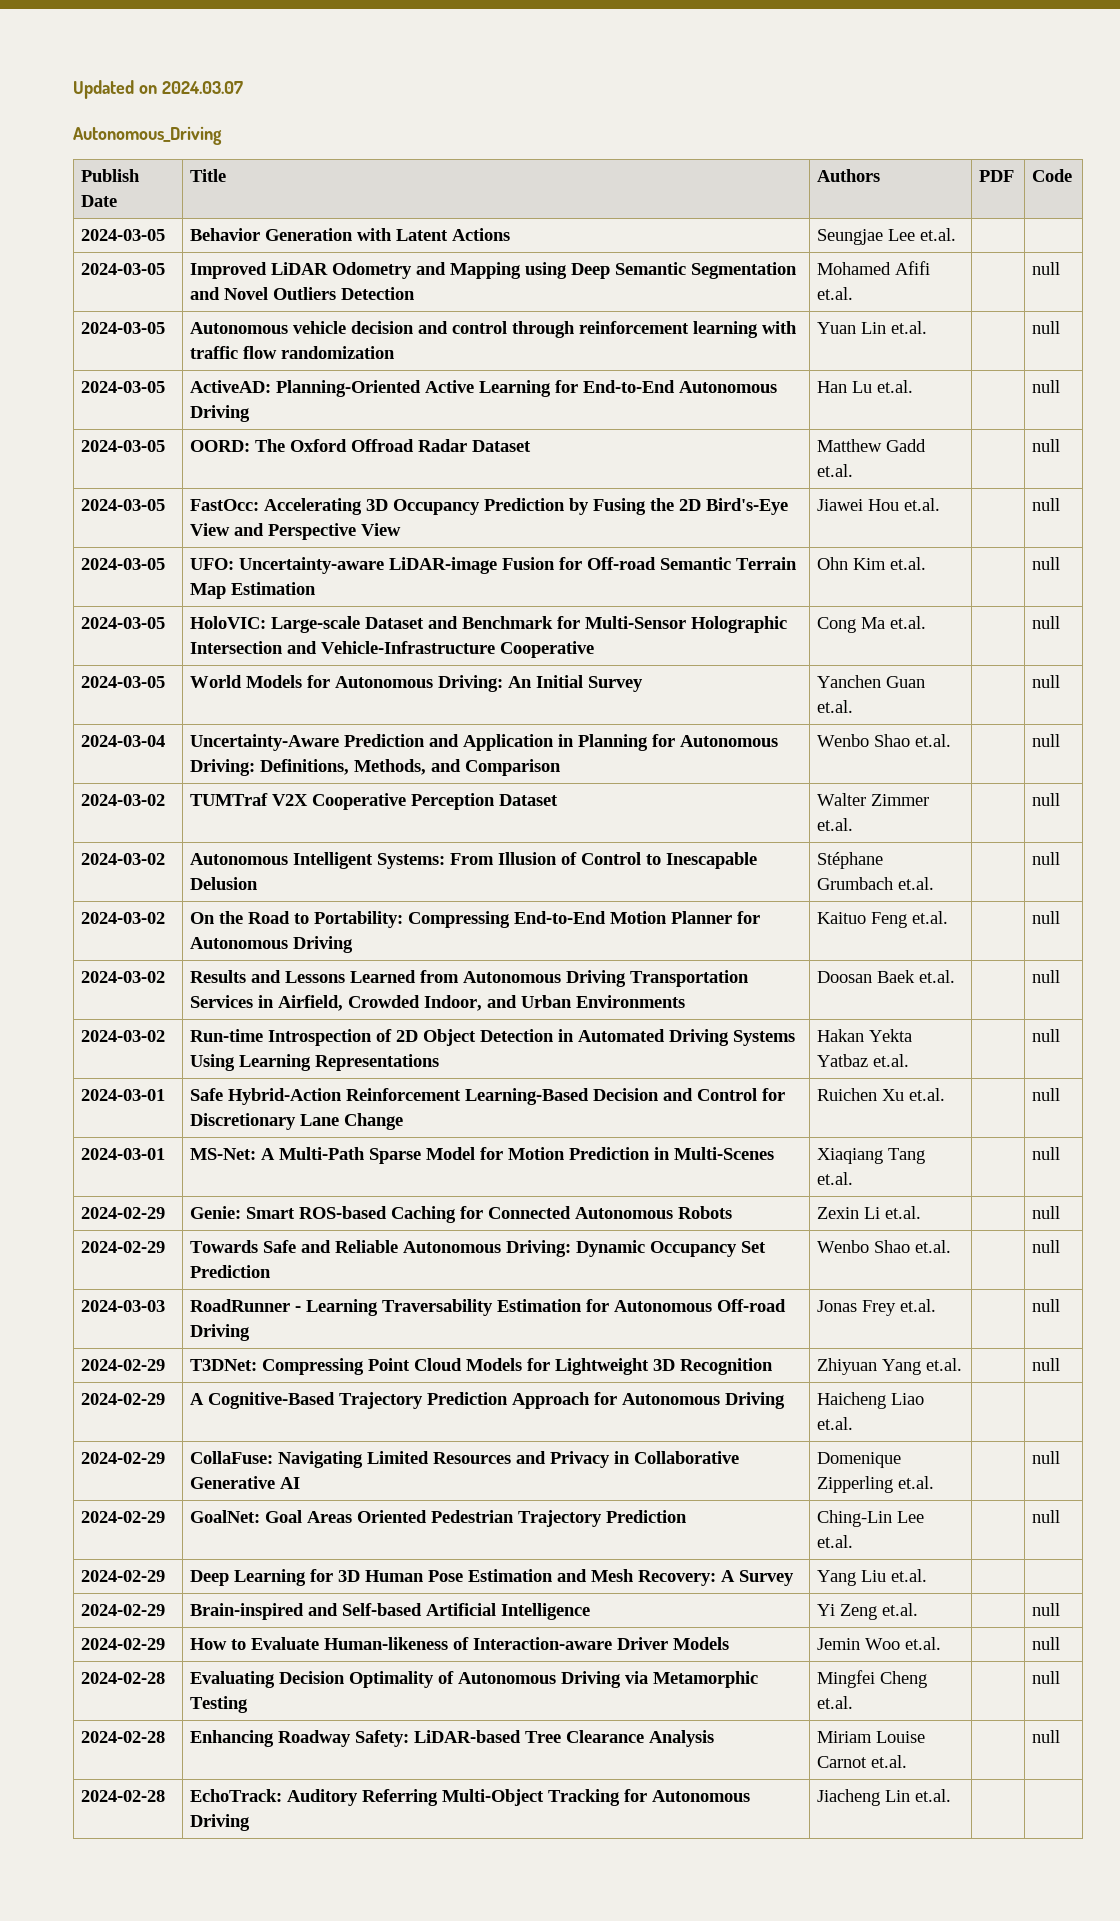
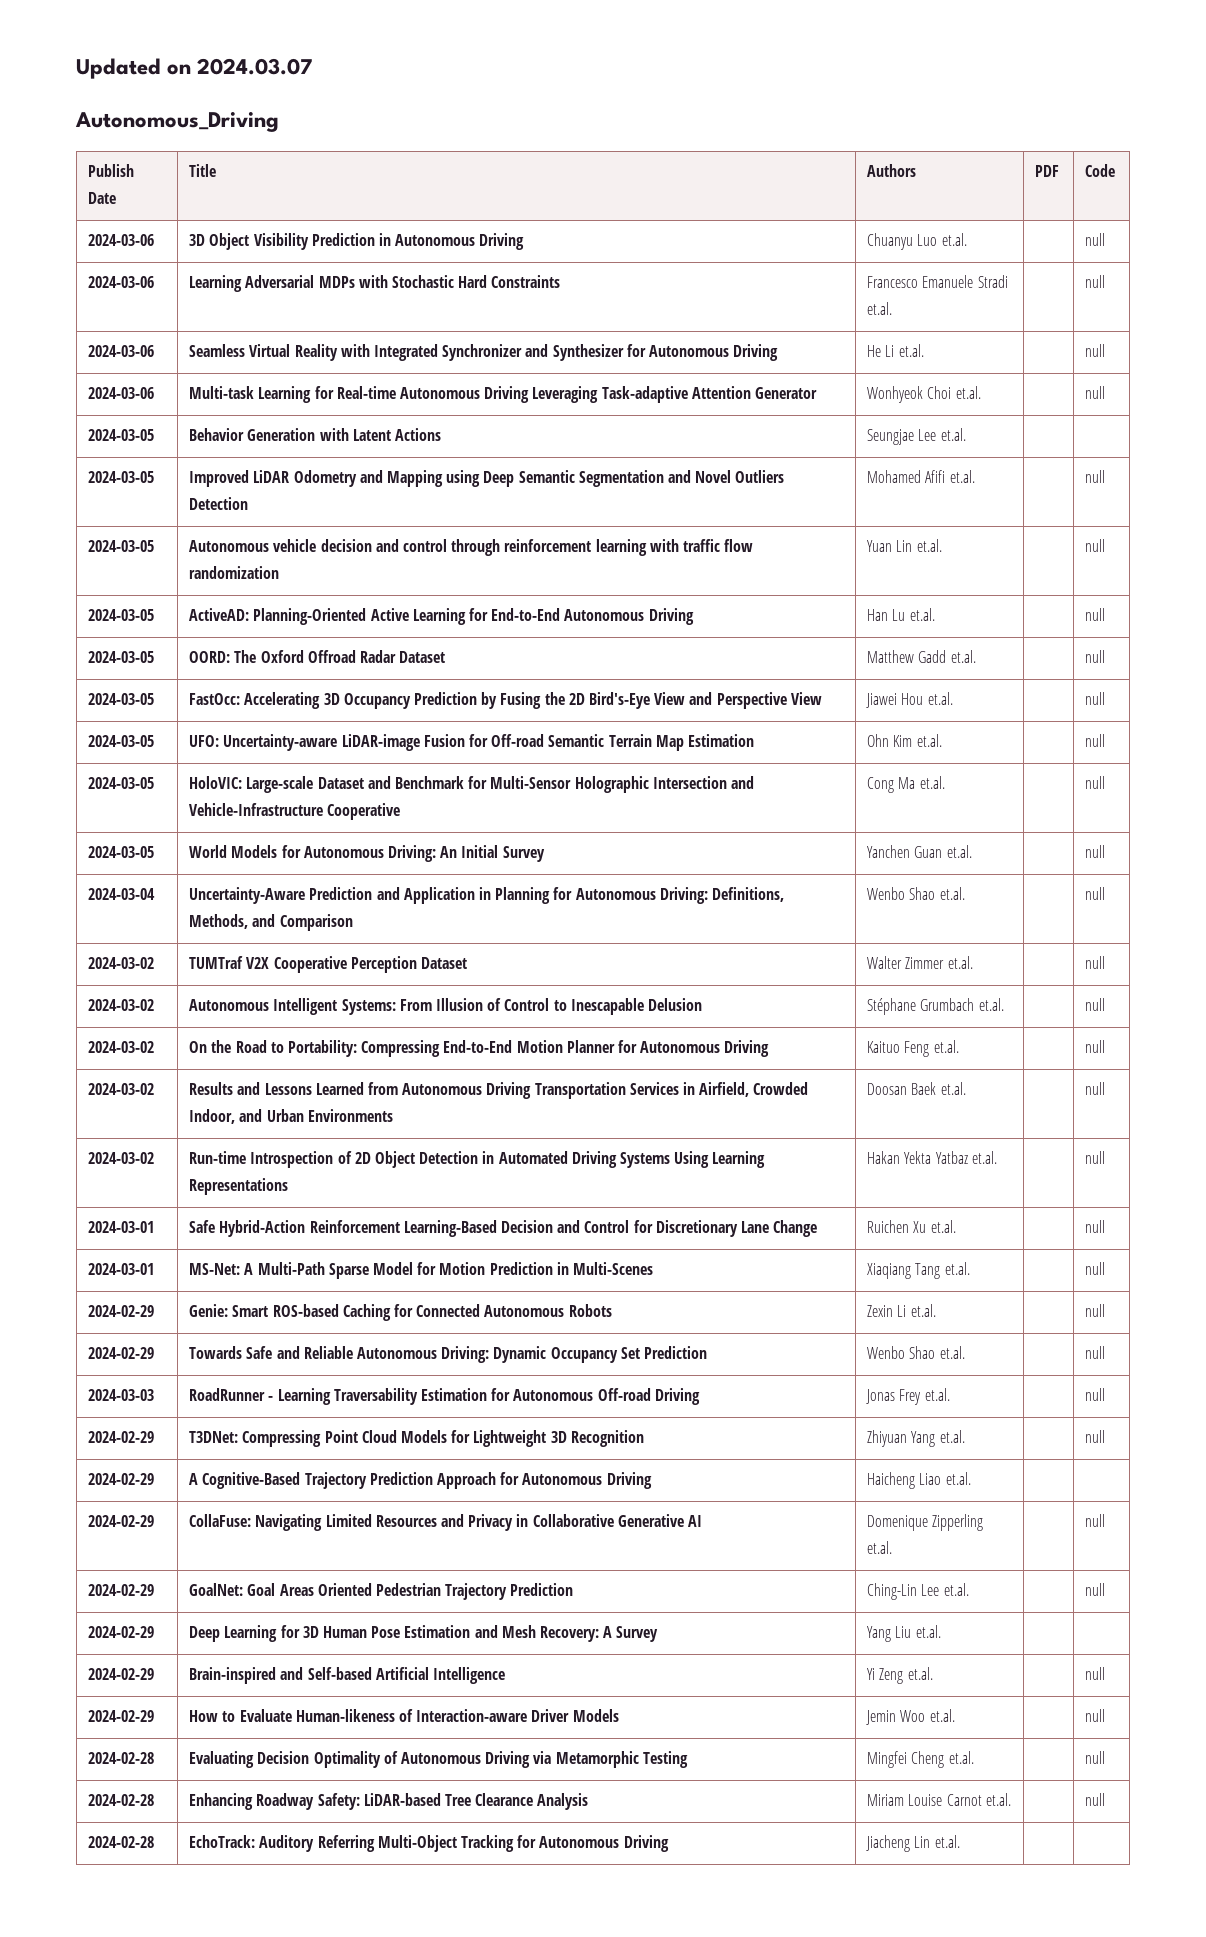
(1073, 175) none -> [88,234,155,246] [189,233,525,250] [867,233,967,250] [1085,233,1106,246] [88,276,155,288] [189,275,561,292] [867,275,1008,288] [867,302,893,315] [1085,275,1106,288] [88,345,155,357] [189,344,779,361] [867,344,924,357] [1085,344,1106,357] [88,387,155,399] [189,386,817,403] [867,386,981,403] [1085,386,1106,399] // 2024-03-06 | 3D Object Visibility Prediction in Autonomous Driving | Chuanyu Luo et.al. | | null // 2024-03-06 | Learning Adversarial MDPs with Stochastic Hard Constraints | Francesco Emanuele Stradi et.al. | | null // 2024-03-06 | Seamless Virtual Reality with Integrated Synchronizer and Synthesizer for Autonomous Driving | He Li et.al. | | null // 2024-03-06 | Multi-task Learning for Real-time Autonomous Driving Leveraging Task-adaptive Attention Generator | Wonhyeok Choi et.al. | | null

